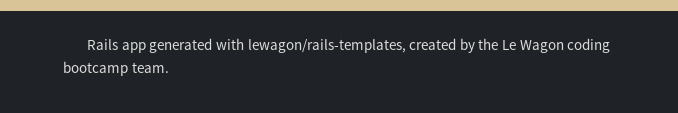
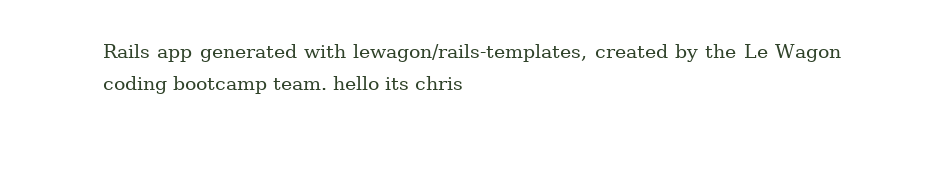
(169, 67) none -> [333,76,463,90] hello its chris

